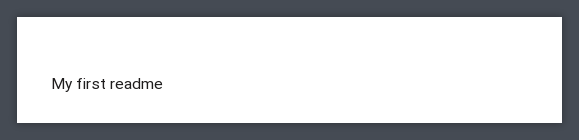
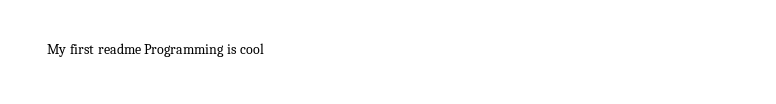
(164, 83) none -> [144,43,264,57] Programming is cool

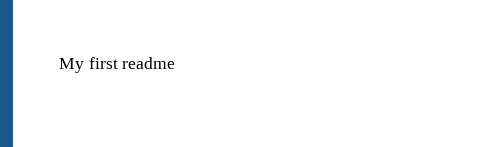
[144,43,264,57] Programming is cool -> (176, 63) none

